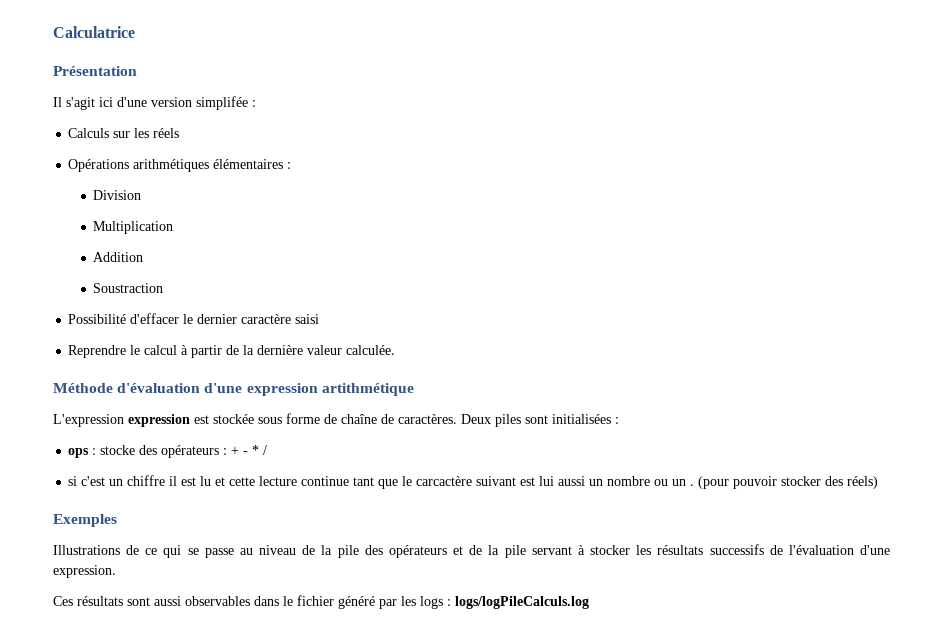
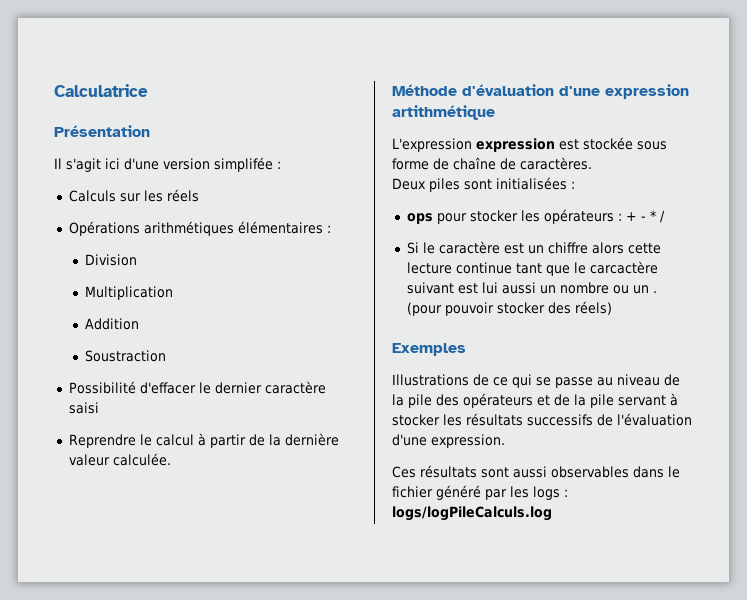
(457, 419) none -> (592, 163) //
[92,445,158,455] : stocke des -> [436,210,540,224] pour stocker les
[68,475,226,486] si c'est un chiffre il est lu et -> [406,241,624,254] Si le caractère est un chiffre alors

